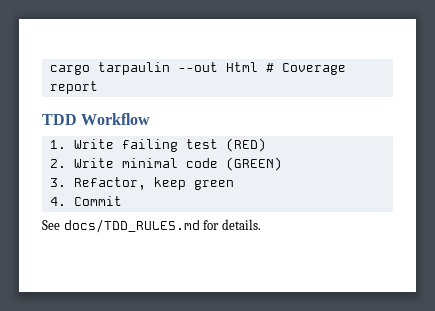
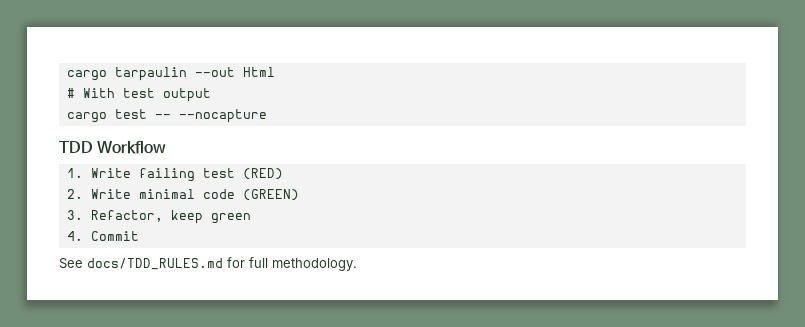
[265,63,346,75] [49,81,98,94] # Coverage report -> [66,88,211,102] [66,109,267,123] // # With test output // cargo test -- --nocapture
[221,219,261,230] details. -> [249,257,357,271] full methodology.

